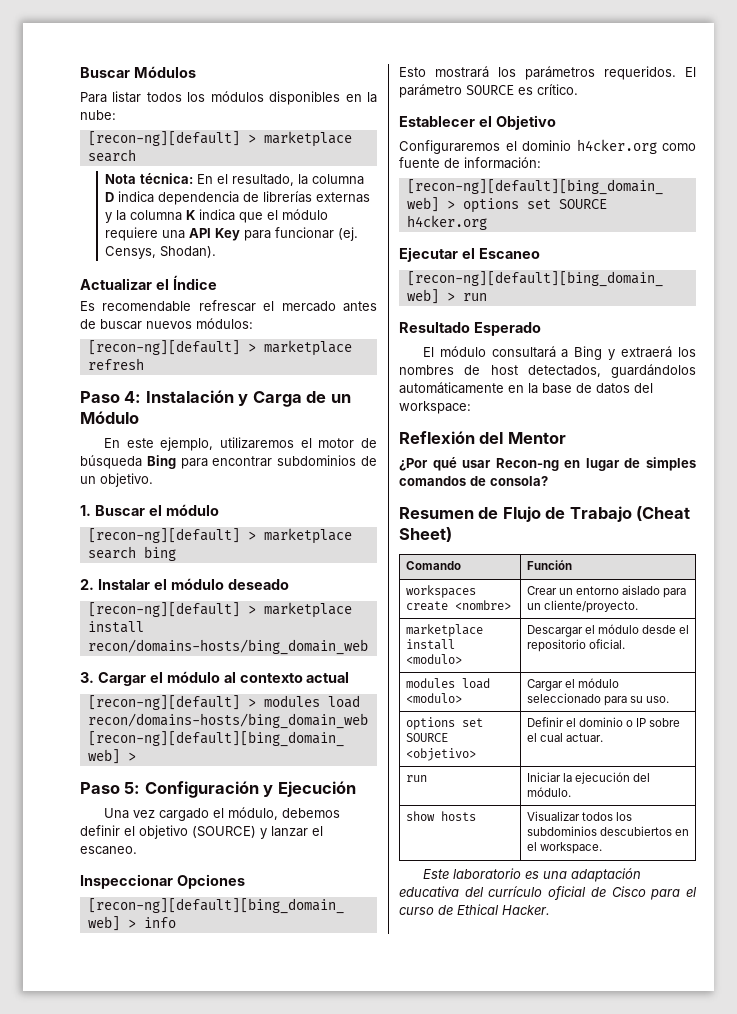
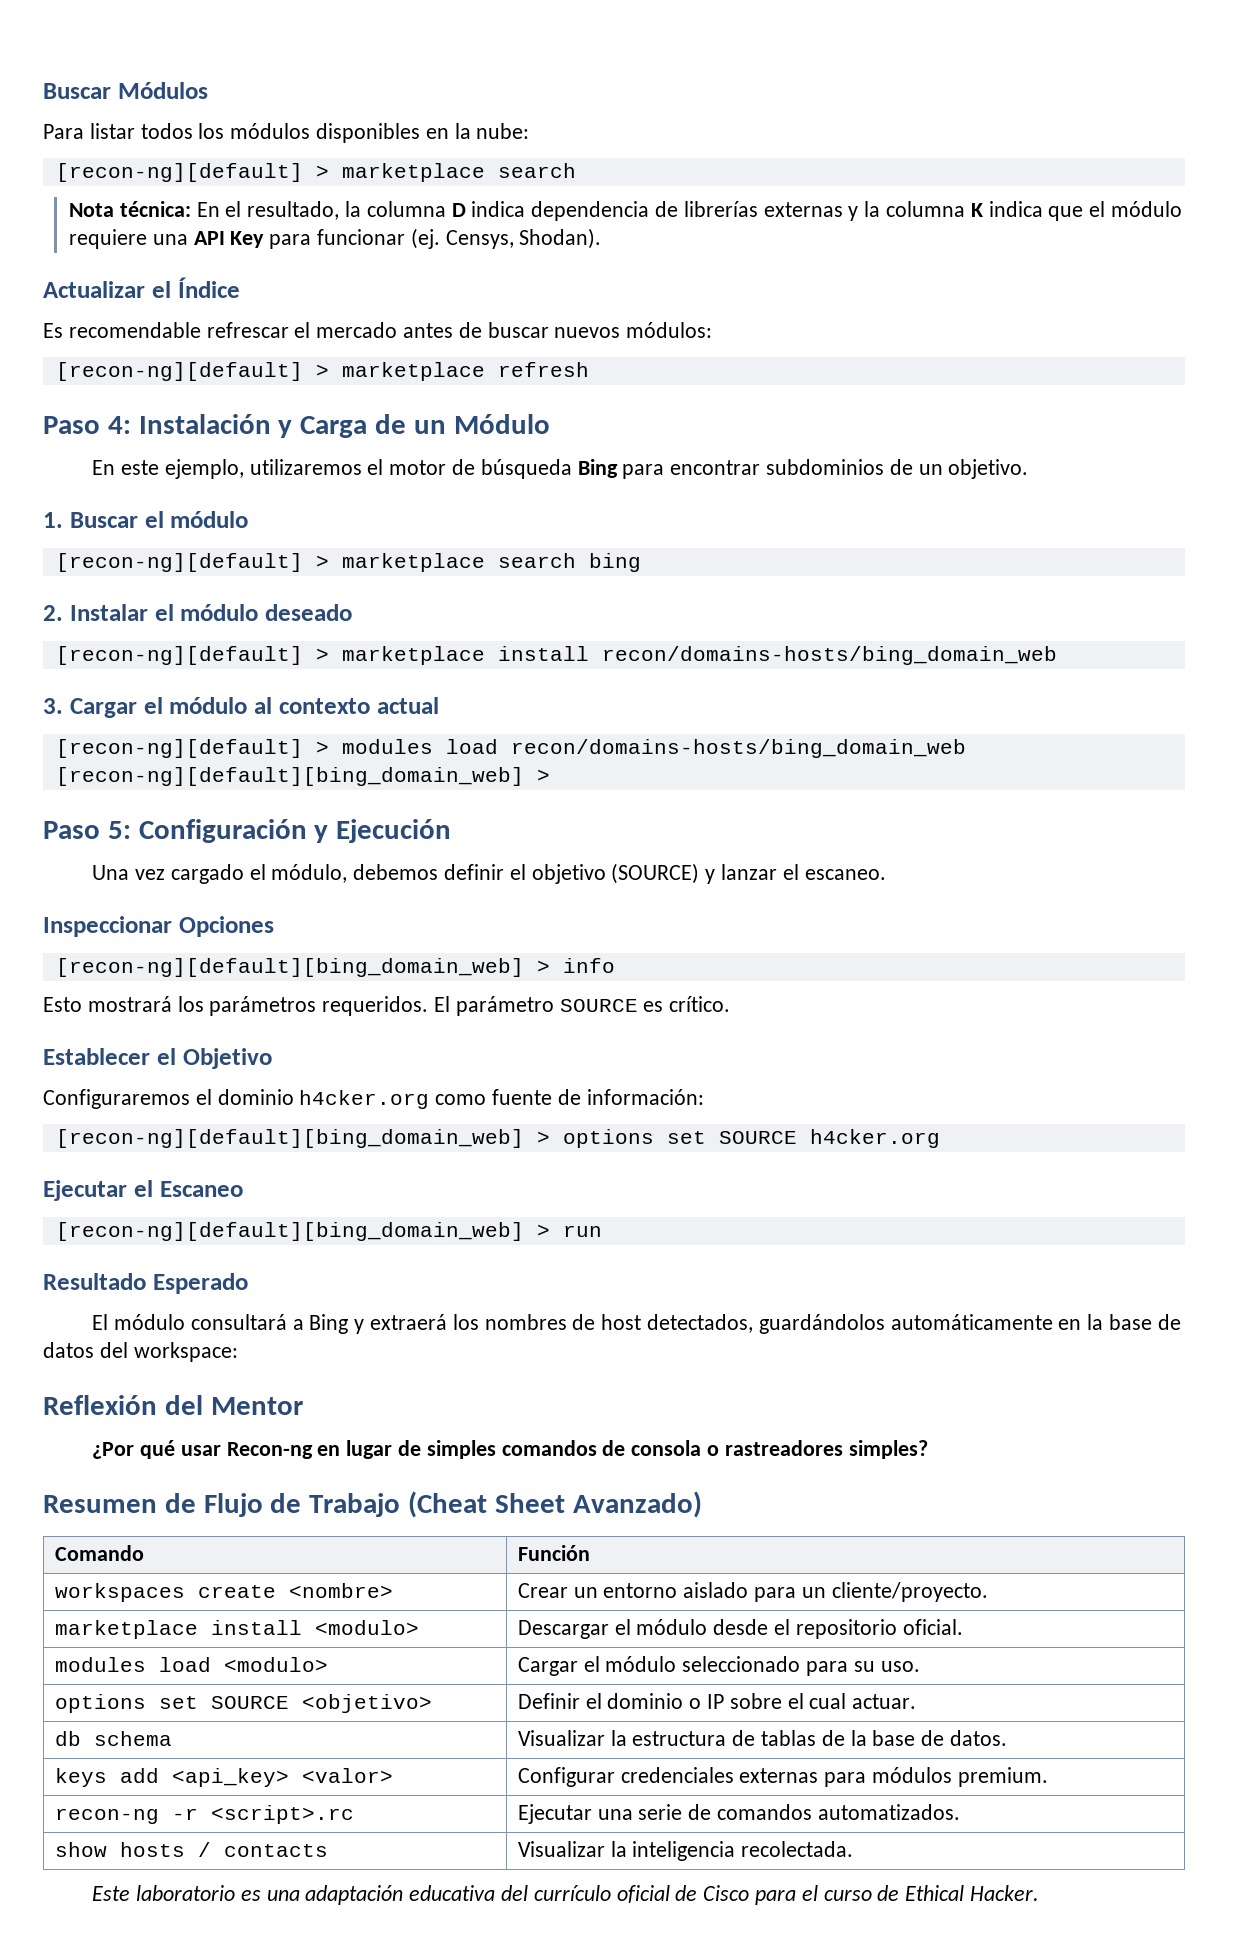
[490,476,548,486] consola? -> [631,1440,928,1459] consola o rastreadores simples?
[399,527,452,542] Sheet) -> [494,1491,702,1518] Sheet Avanzado)
[405,775,427,782] [526,772,650,784] [526,787,571,797] run | Iniciar la ejecución del módulo. -> [54,1731,172,1746] [517,1730,1008,1746] [54,1768,393,1787] [517,1767,1048,1787] [54,1805,354,1824] [517,1804,960,1824] db schema | Visualizar la estructura de tablas de la base de datos. // keys add <api_key> <valor> | Configurar credenciales externas para módulos premium. // recon-ng -r <script>.rc | Ejecutar una serie de comandos automatizados.
[526,811,632,821] [526,826,689,836] [526,842,602,854] | Visualizar todos los subdominios descubiertos en el workspace. -> [197,1842,328,1857] [517,1841,854,1861] / contacts | Visualizar la inteligencia recolectada.

